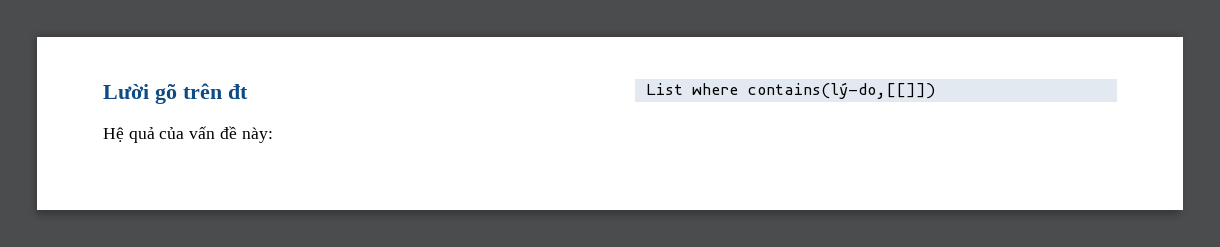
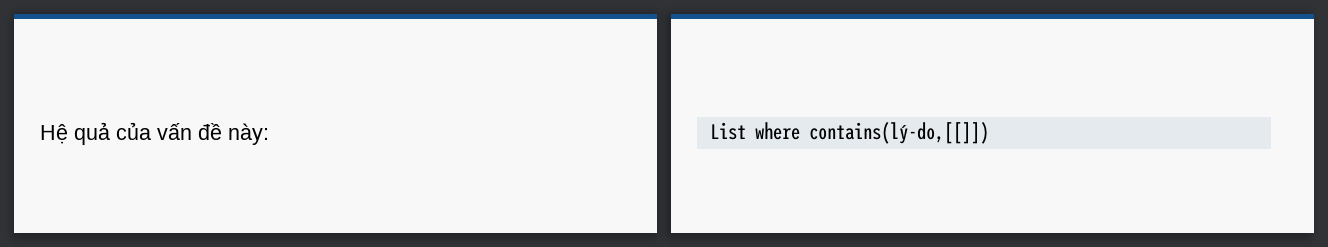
[103,83,248,104] Lười gõ trên đt // -> (40, 134) none

